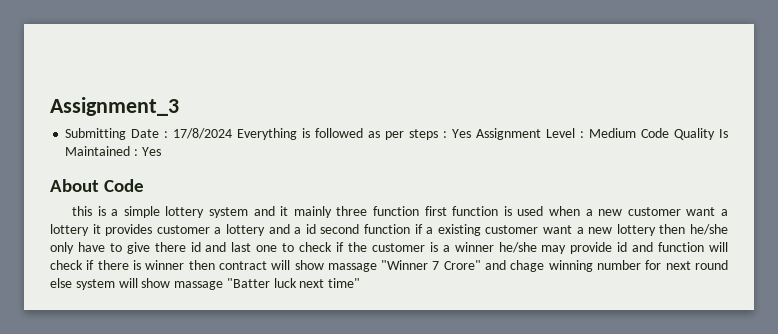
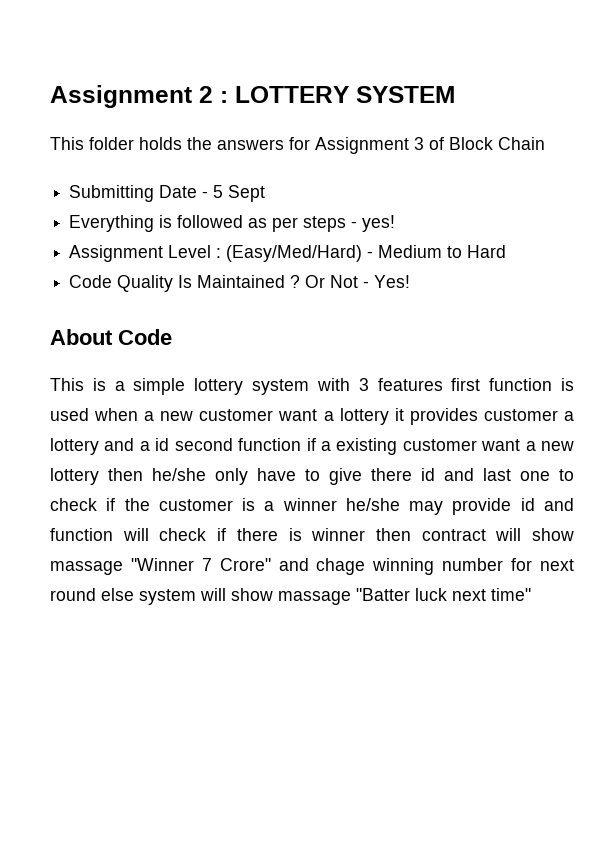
[50,97,179,116] Assignment_3 -> [50,85,455,108] [50,137,545,154] Assignment 2 : LOTTERY SYSTEM // This folder holds the answers for Assignment 3 of Block Chain
[164,128,233,139] : 17/8/2024 -> [202,185,266,202] - 5 Sept //
[443,129,472,138] : Yes -> [351,215,396,232] - yes! //
[589,128,728,140] [65,146,161,156] Medium Code Quality Is Maintained : Yes -> [226,245,507,262] [69,275,411,292] (Easy/Med/Hard) - Medium to Hard // Code Quality Is Maintained ? Or Not - Yes!
[71,206,92,216] this -> [50,378,84,391] This
[253,206,419,218] and it mainly three function -> [316,378,443,391] with 3 features

